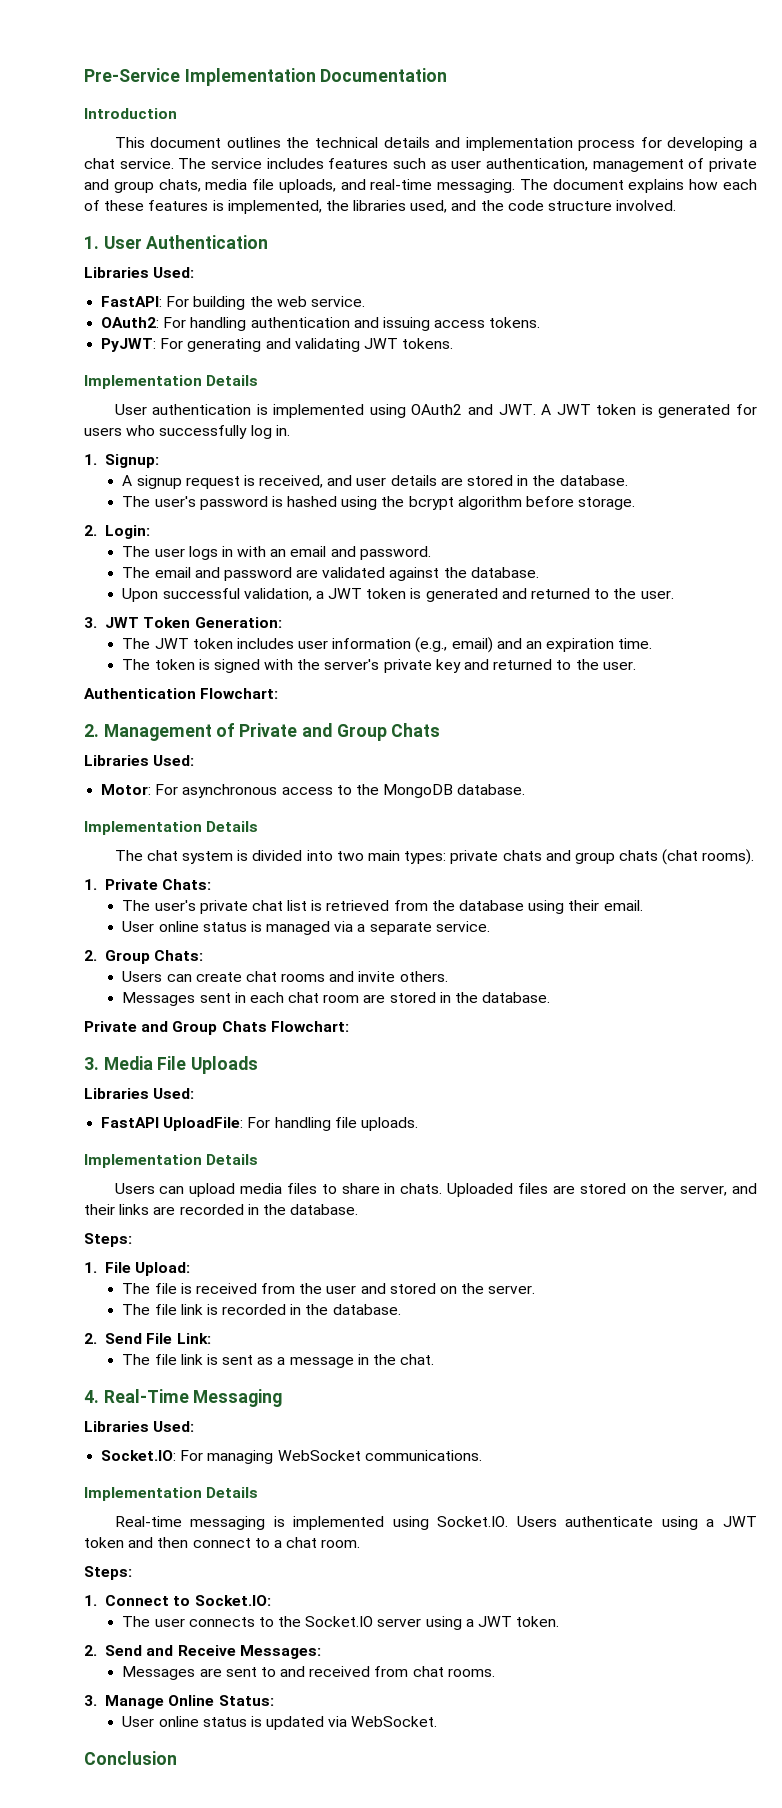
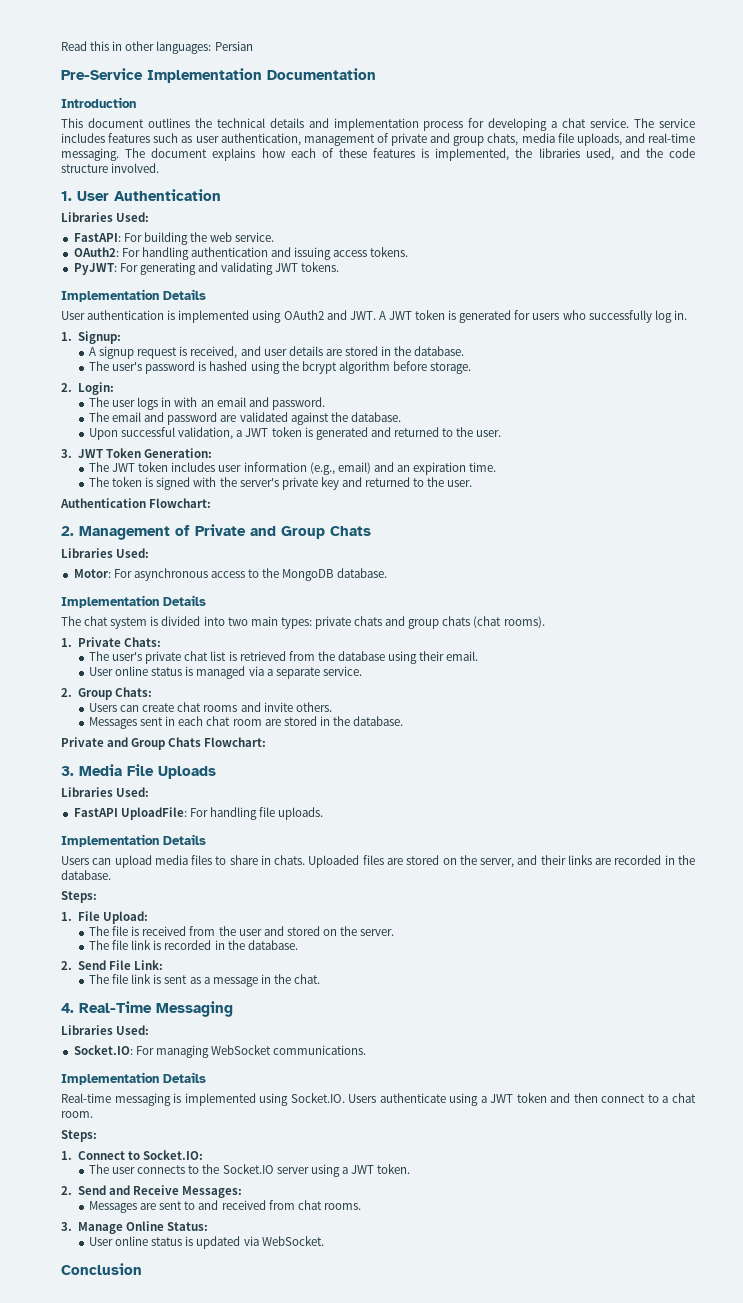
(84, 75) none -> [61,41,253,54] Read this in other languages: Persian //

